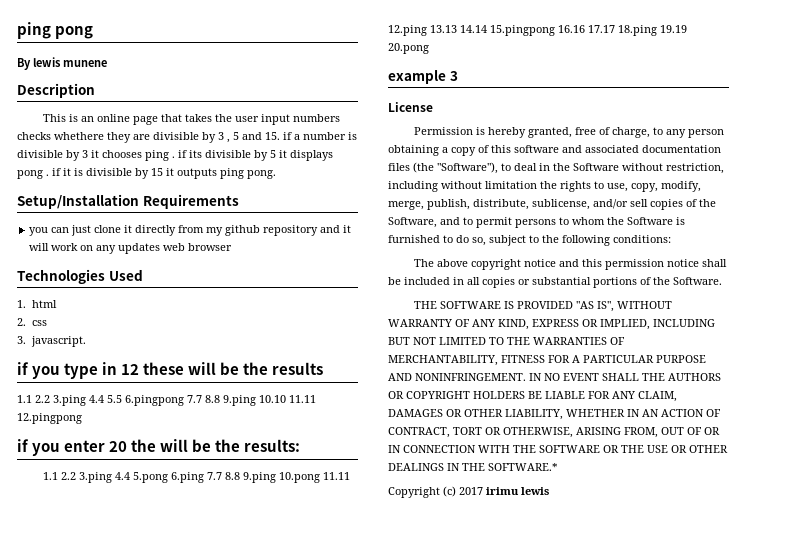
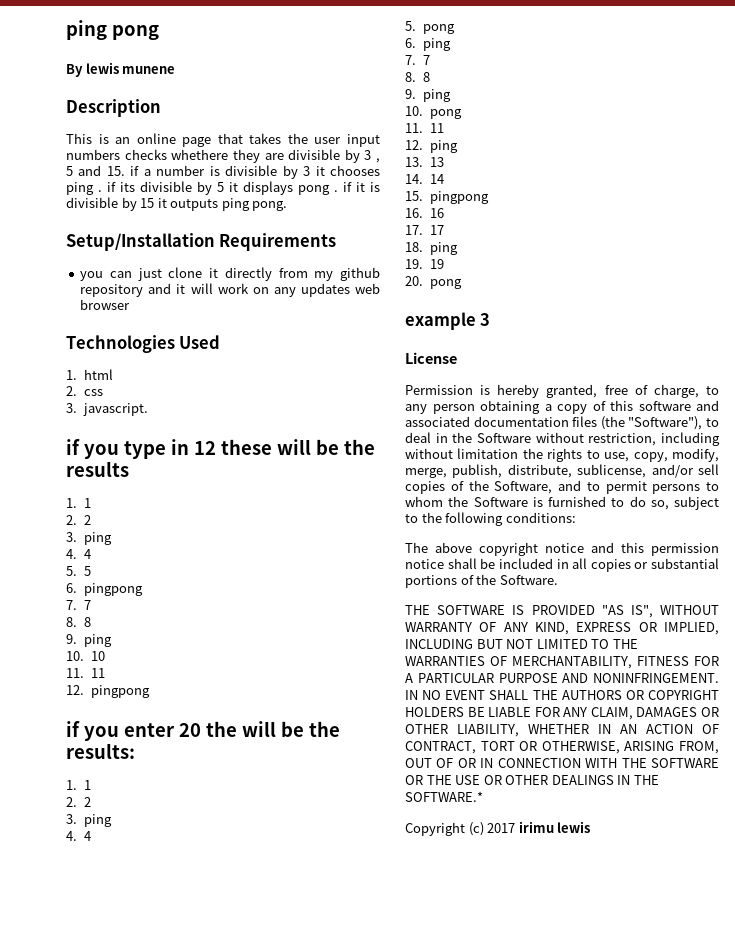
[17,395,316,406] [17,413,82,424] 1.1 2.2 3.ping 4.4 5.5 6.pingpong 7.7 8.8 9.ping 10.10 11.11 12.pingpong -> [66,498,91,508] [66,515,91,525] [66,532,112,545] [66,549,91,559] [66,566,91,576] [66,583,143,596] [66,600,91,610] [66,617,91,627] [66,634,112,647] [66,651,105,661] [66,668,105,678] [66,685,150,698] 1. 1 // 2. 2 // 3. ping // 4. 4 // 5. 5 // 6. pingpong // 7. 7 // 8. 8 // 9. ping // 10. 10 // 11. 11 // 12. pingpong
[43,472,351,483] [388,25,687,36] [388,43,429,54] 1.1 2.2 3.ping 4.4 5.pong 6.ping 7.7 8.8 9.ping 10.pong 11.11 12.ping 13.13 14.14 15.pingpong 16.16 17.17 18.ping 19.19 20.pong -> [66,780,91,790] [66,797,91,807] [66,814,112,827] [66,831,91,841] [405,21,455,34] [405,38,451,51] [405,55,430,65] [405,72,430,82] [405,89,451,102] [405,106,462,119] [405,123,444,133] [405,140,458,153] [405,157,444,167] [405,174,444,184] [405,191,489,204] [405,208,444,218] [405,225,444,235] [405,242,458,255] [405,259,444,269] [405,276,462,289] 1. 1 // 2. 2 // 3. ping // 4. 4 // 5. pong // 6. ping // 7. 7 // 8. 8 // 9. ping // 10. pong // 11. 11 // 12. ping // 13. 13 // 14. 14 // 15. pingpong // 16. 16 // 17. 17 // 18. ping // 19. 19 // 20. pong

